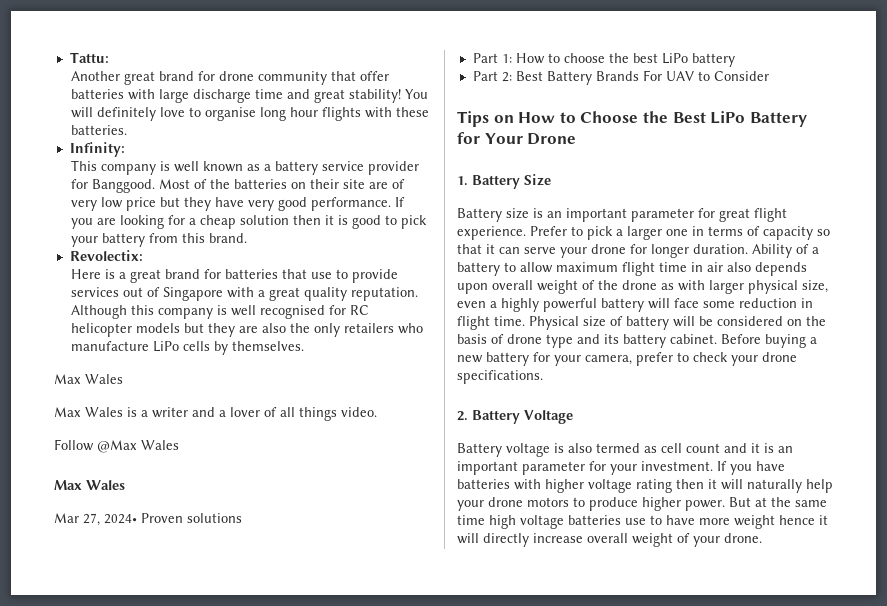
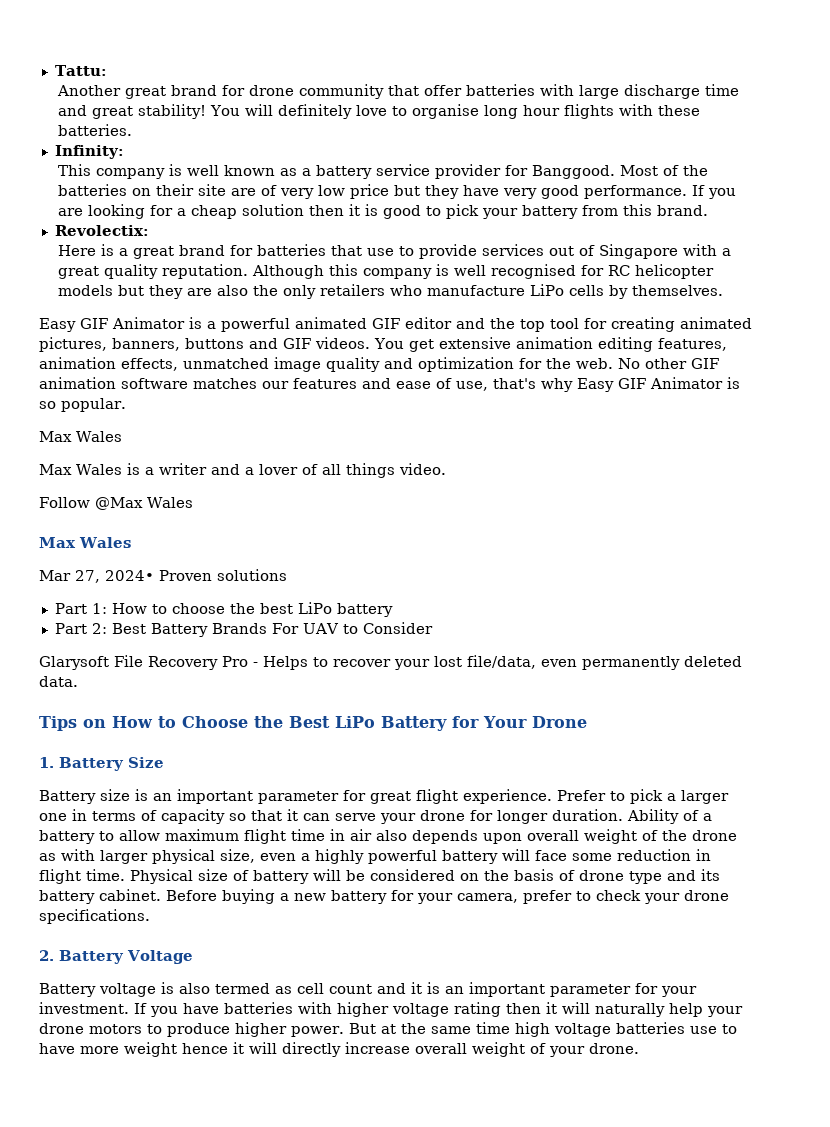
(305, 346) none -> [39,317,752,332] [39,337,727,352] [39,357,719,372] [39,377,740,392] [39,398,126,412] // Easy GIF Animator is a powerful animated GIF editor and the top tool for creating animated pictures, banners, buttons and GIF videos. You get extensive animation editing features, animation effects, unmatched image quality and optimization for the web. No other GIF animation software matches our features and ease of use, that's why Easy GIF Animator is so popular.
(769, 76) none -> [39,655,742,670] [39,676,78,687] // Glarysoft File Recovery Pro - Helps to recover your lost file/data, even permanently deleted data.

